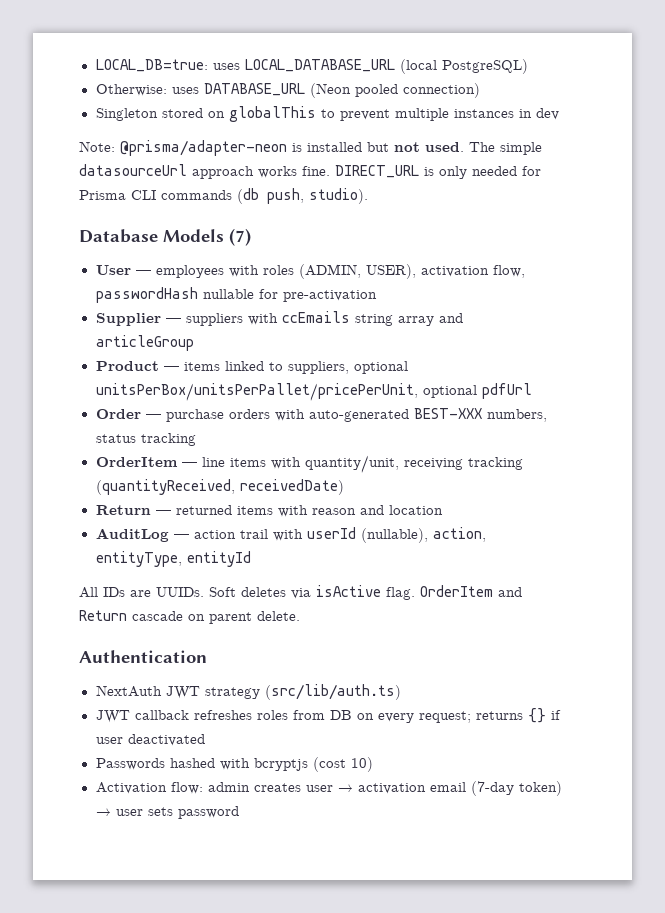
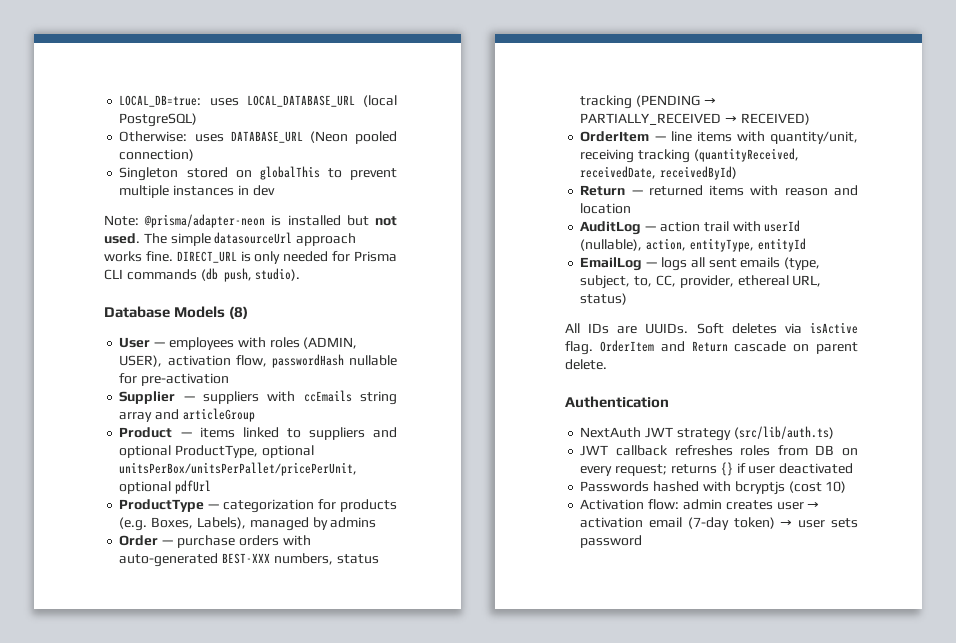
[229,228,251,246] (7) -> [229,306,249,319] (8)
[287,361,349,374] suppliers, -> [308,427,397,440] [119,445,259,458] suppliers and optional ProductType,
(532, 391) none -> [119,499,397,513] [119,517,377,531] // ProductType — categorization for products (e.g. Boxes, Labels), managed by admins
(196, 439) none -> [636,95,716,107] [580,113,810,125] (PENDING → PARTIALLY_RECEIVED → RECEIVED)
[239,479,344,495] receivedDate) -> [580,166,738,180] receivedDate, receivedById)
(251, 559) none -> [580,257,821,271] [580,275,822,289] [580,293,628,305] // EmailLog — logs all sent emails (type, subject, to, CC, provider, ethereal URL, status)

